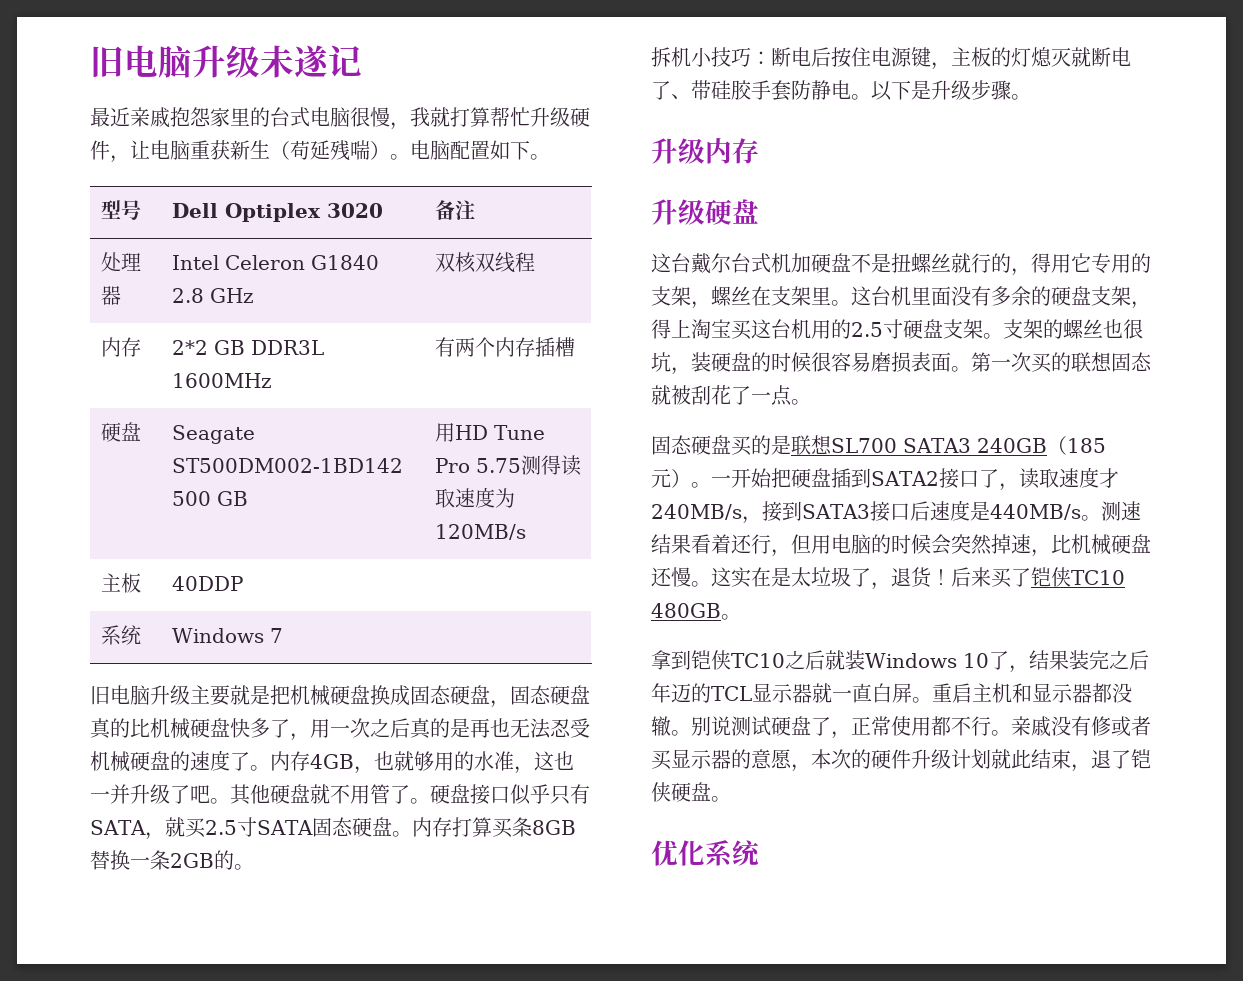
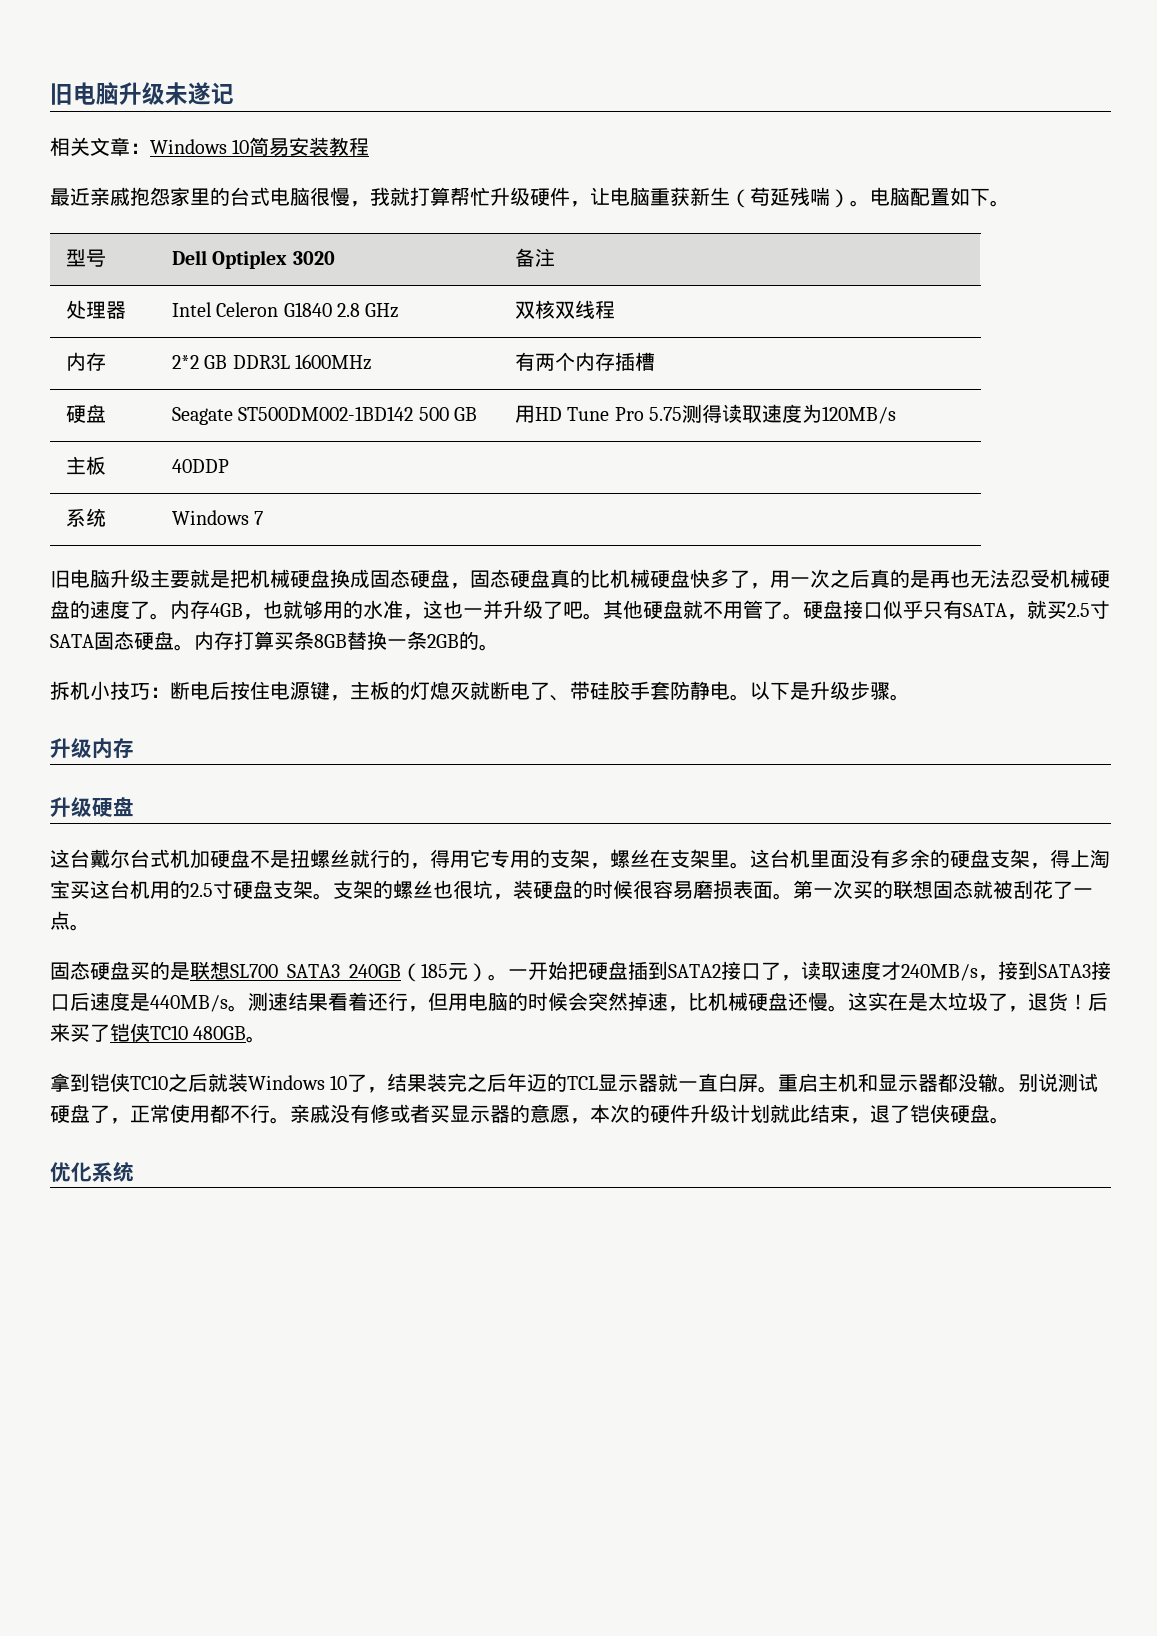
(362, 61) none -> [50,137,370,157] // 相关文章：Windows 10简易安装教程

